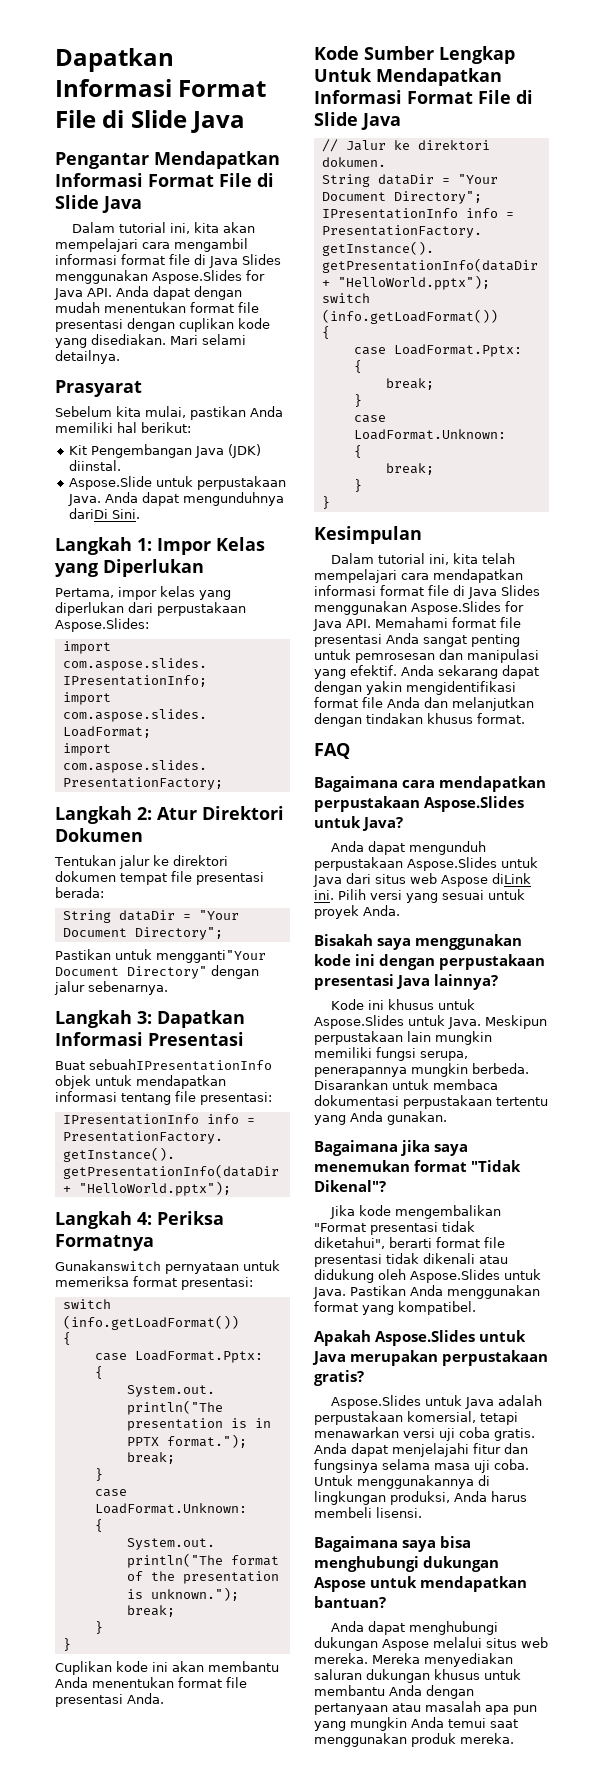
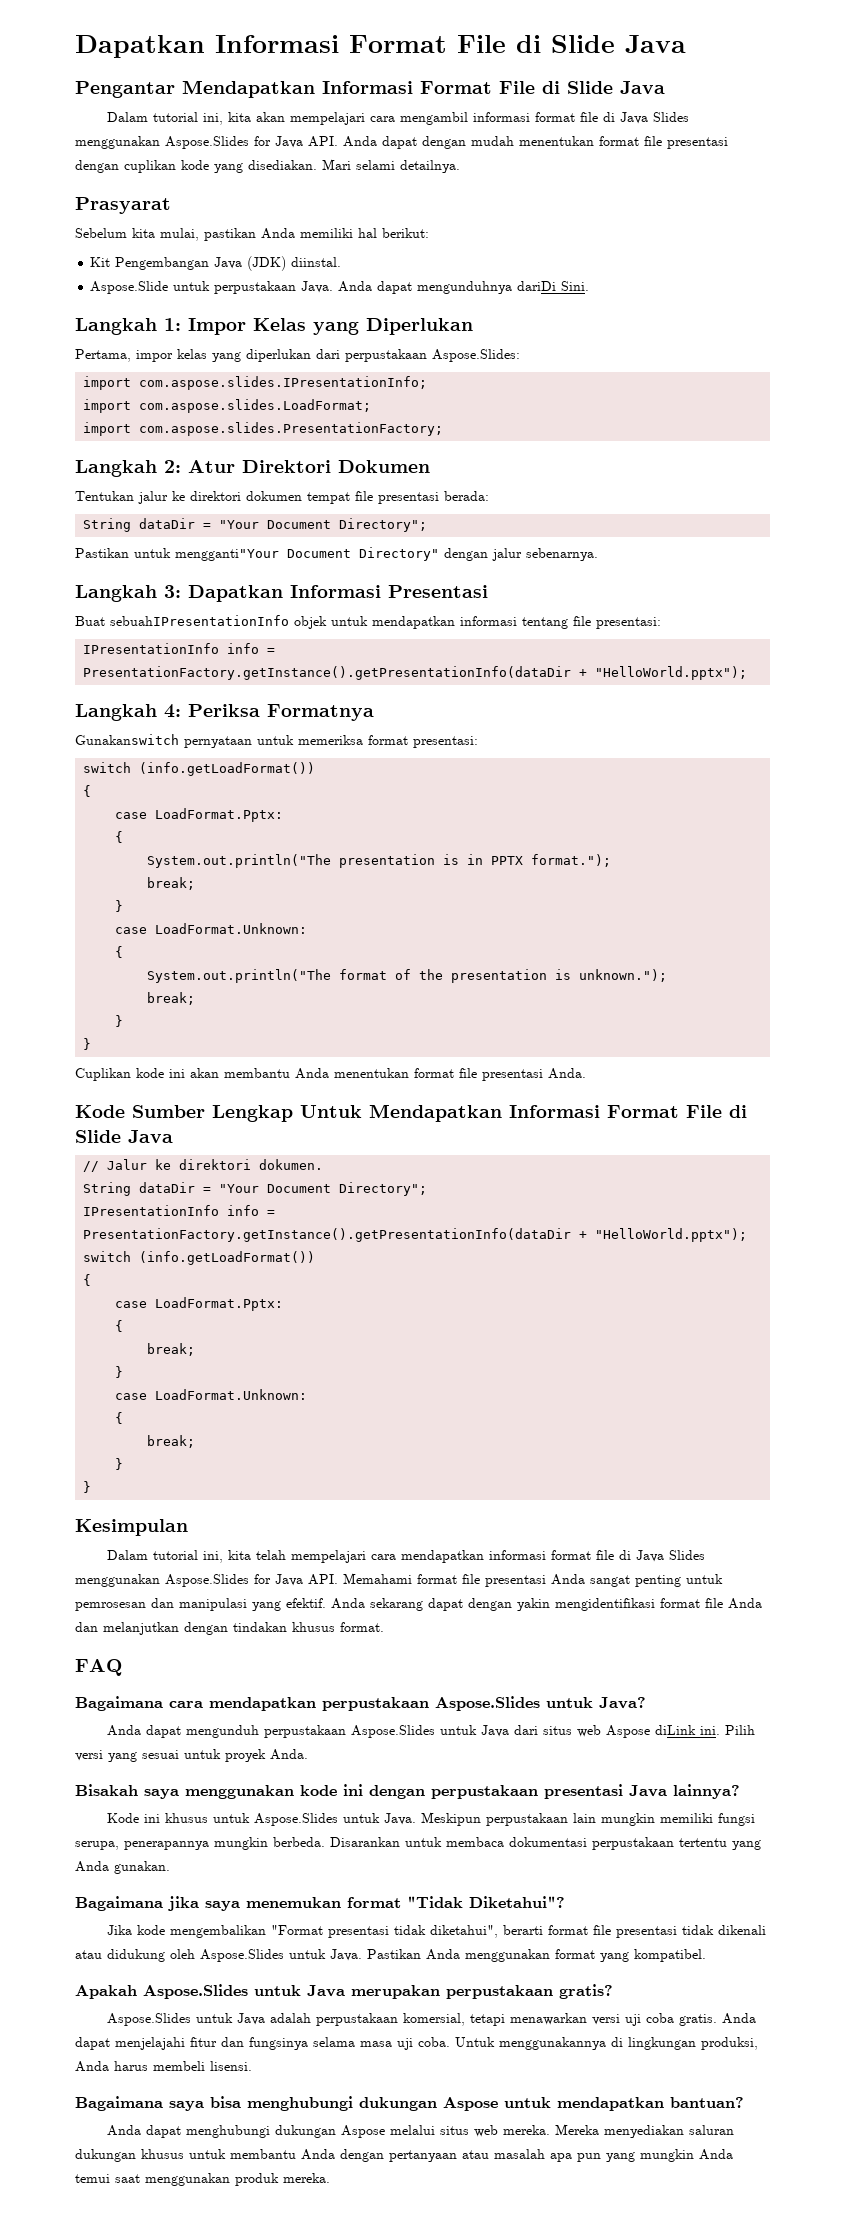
[314,1180,386,1192] Dikenal"? -> [469,1896,565,1908] Diketahui"?

